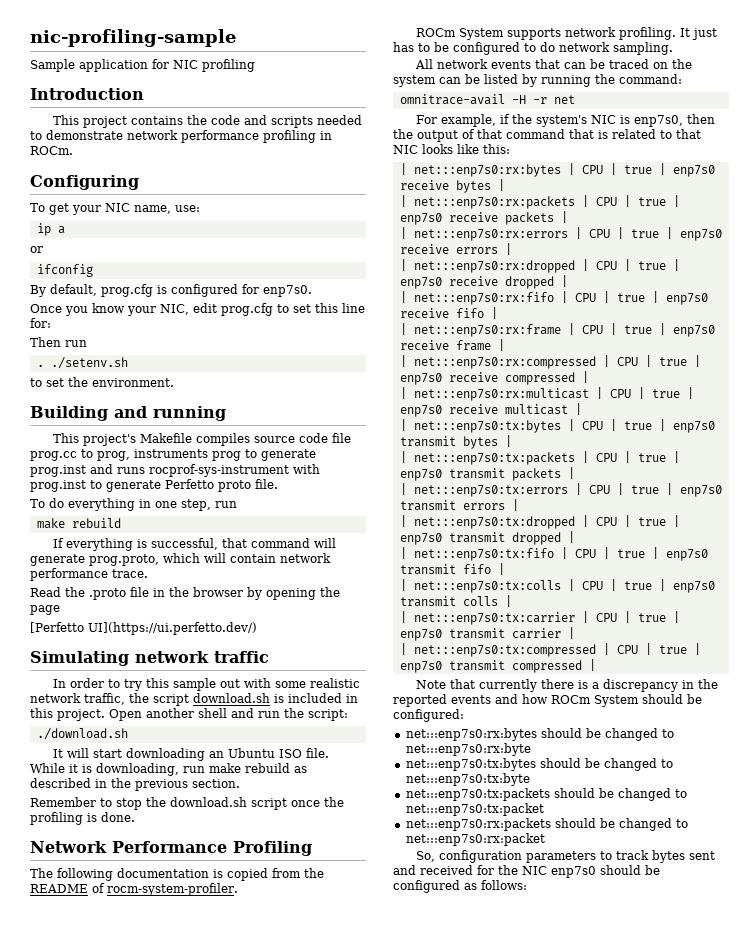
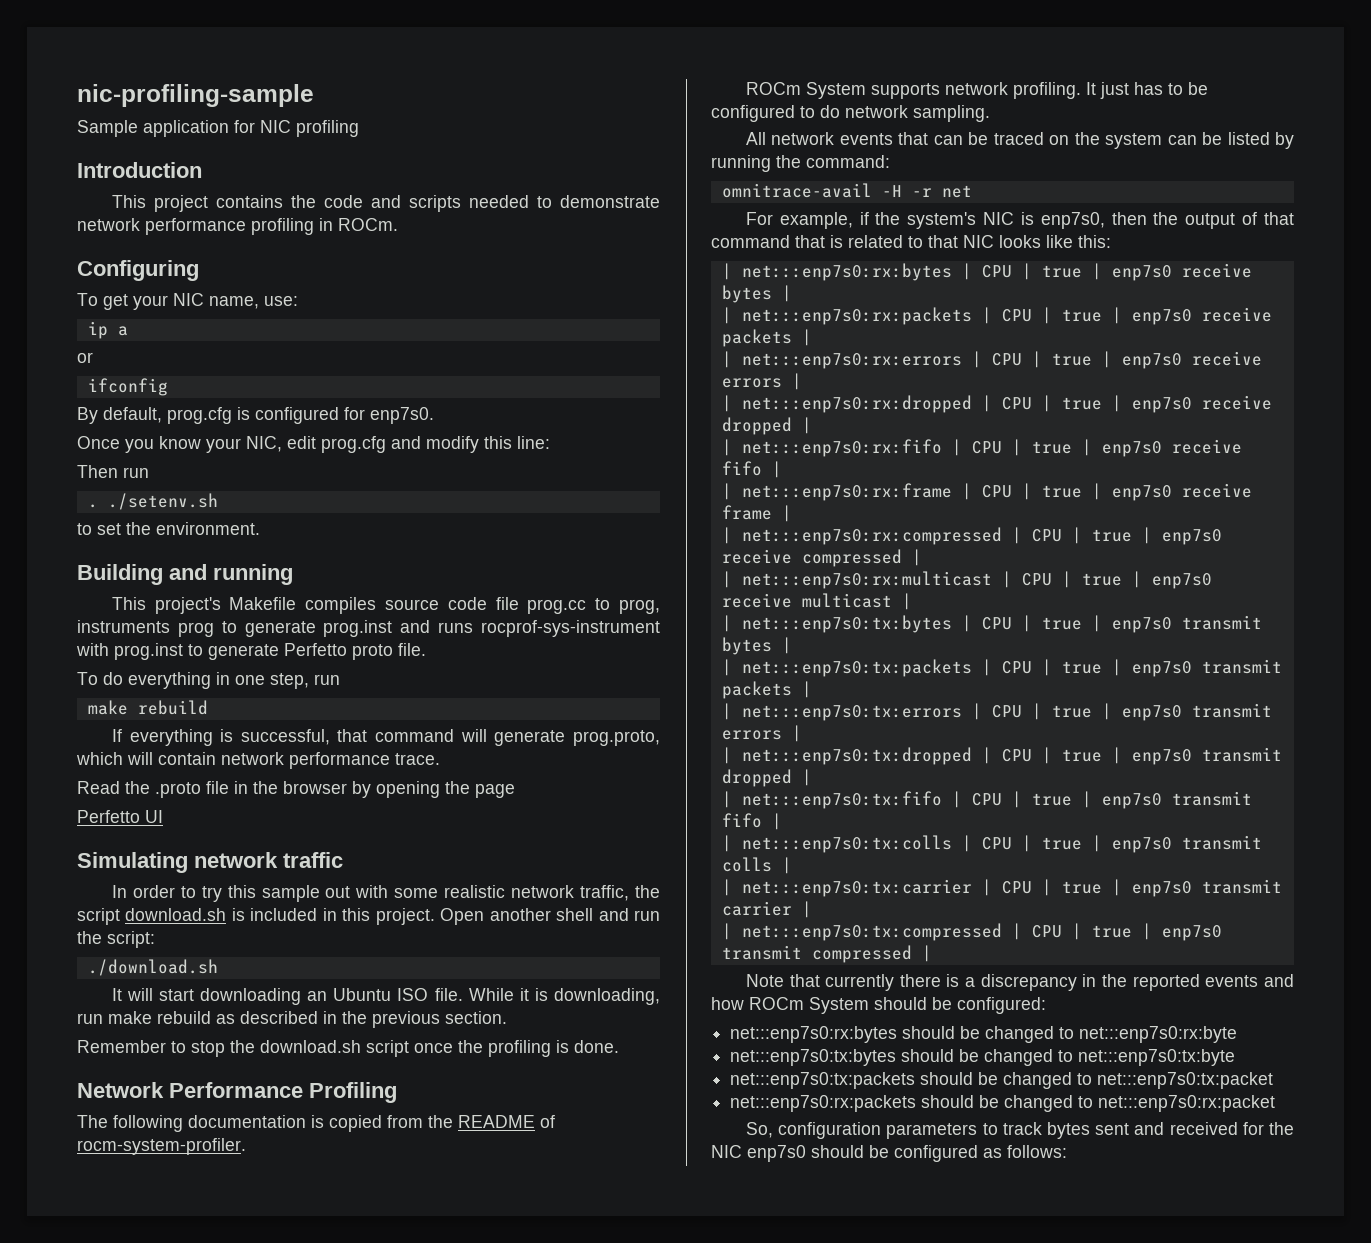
[277,303,365,313] [30,318,51,328] to set this line for: -> [391,436,550,453] and modify this line:
[30,622,257,635] [Perfetto UI](https://ui.perfetto.dev/) -> [77,810,163,823] Perfetto UI

